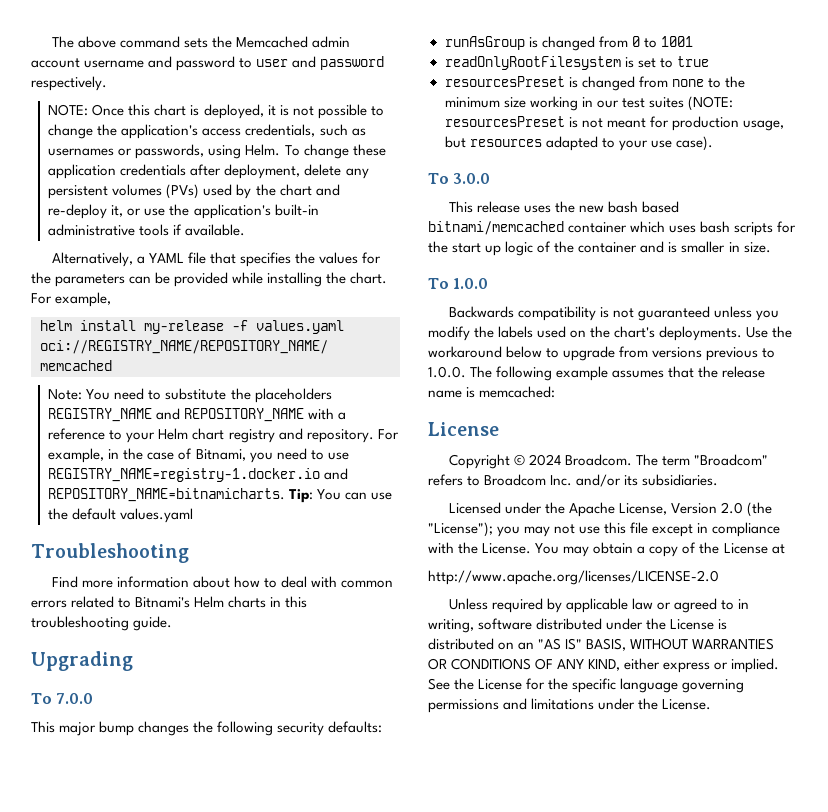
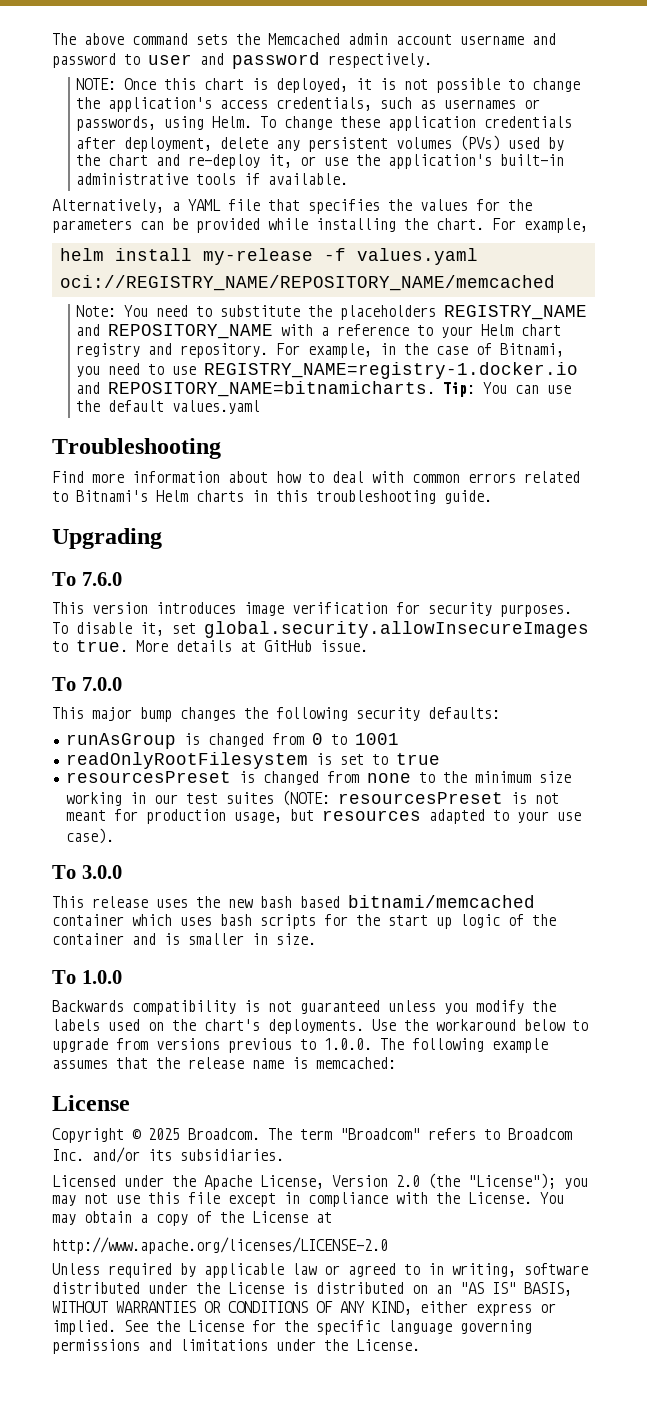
(133, 661) none -> [52,572,122,586] [52,602,572,617] [52,621,589,638] [52,640,368,652] // To 7.6.0 // This version introduces image verification for security purposes. To disable it, set global.security.allowInsecureImages to true. More details at GitHub issue.
[528,454,561,466] 2024 -> [148,1128,180,1140] 2025

